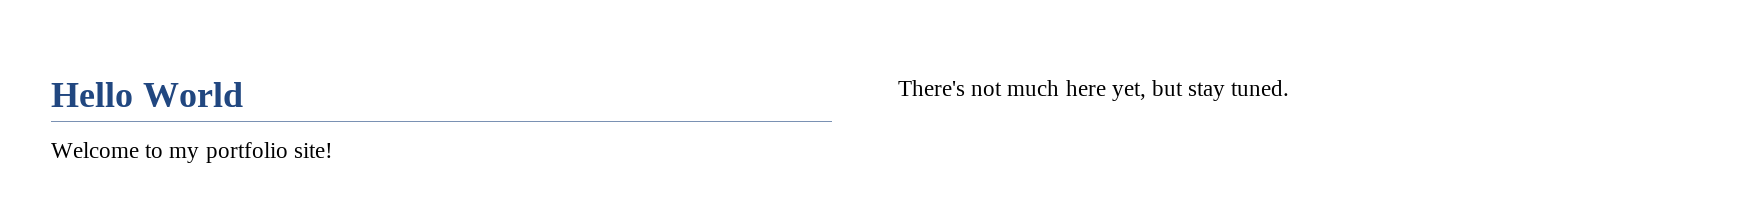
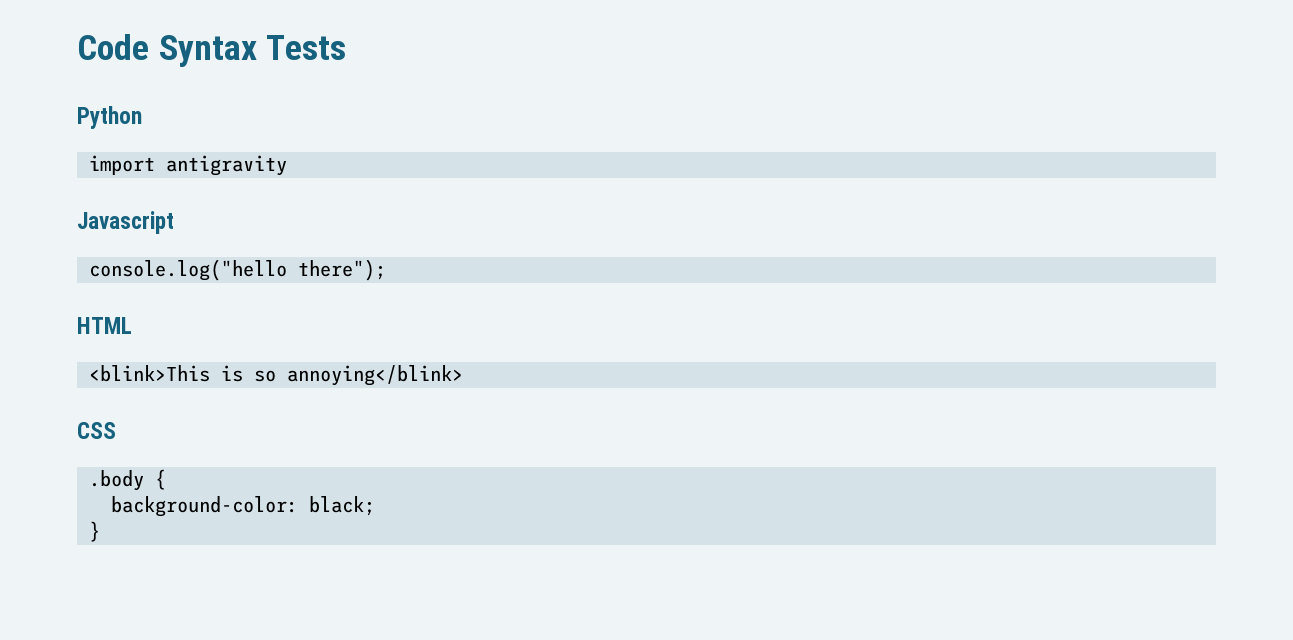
[51,82,243,107] [51,142,333,163] [898,80,1290,101] Hello World // Welcome to my portfolio site! // There's not much here yet, but stay tuned. -> [77,34,347,67] [77,106,142,129] [89,155,287,176] [77,211,174,234] [89,259,386,281] [77,317,132,334] [89,365,463,386] [77,422,116,439] [89,469,166,491] [111,496,375,517] [89,521,100,542] Code Syntax Tests // Python // import antigravity // Javascript // console.log("hello there"); // HTML // <blink>This is so annoying</blink> // CSS // .body { // background-color: black; // }

